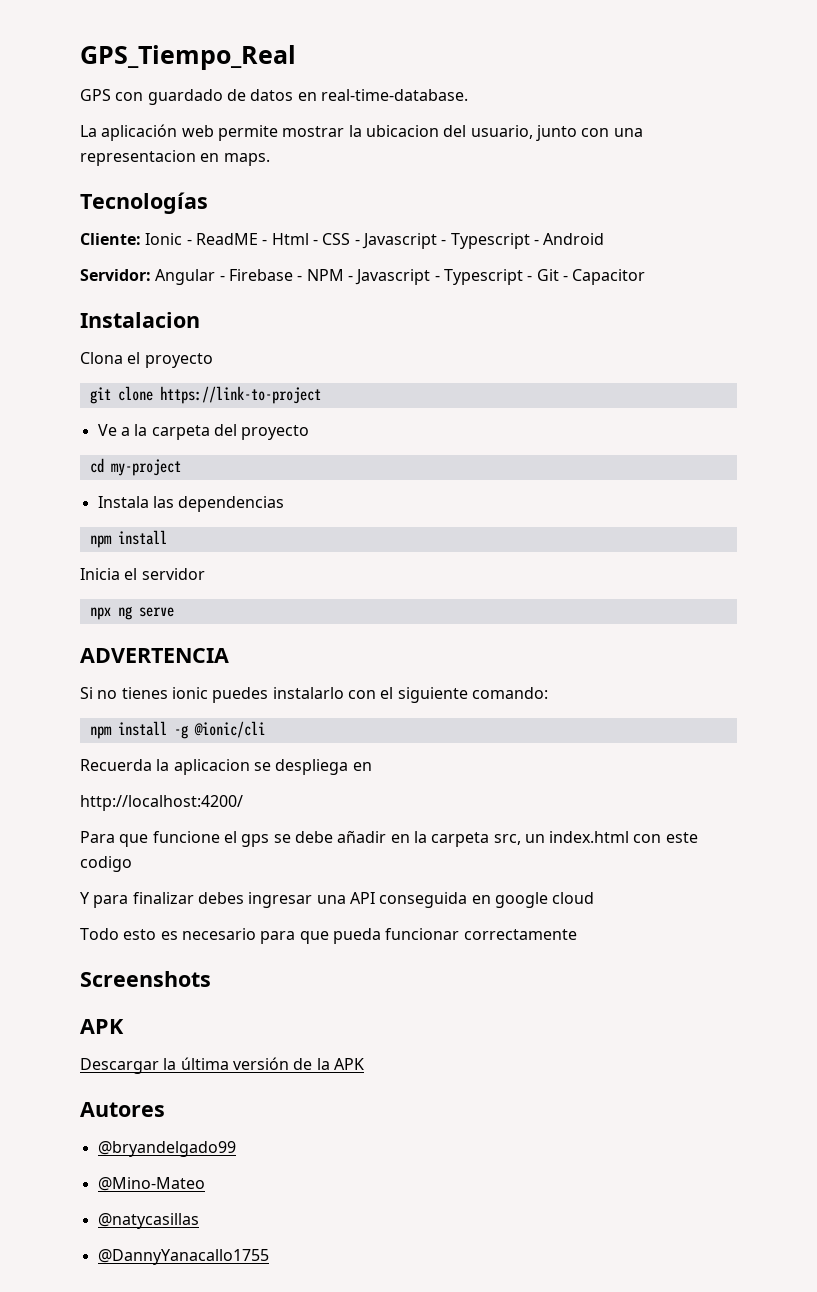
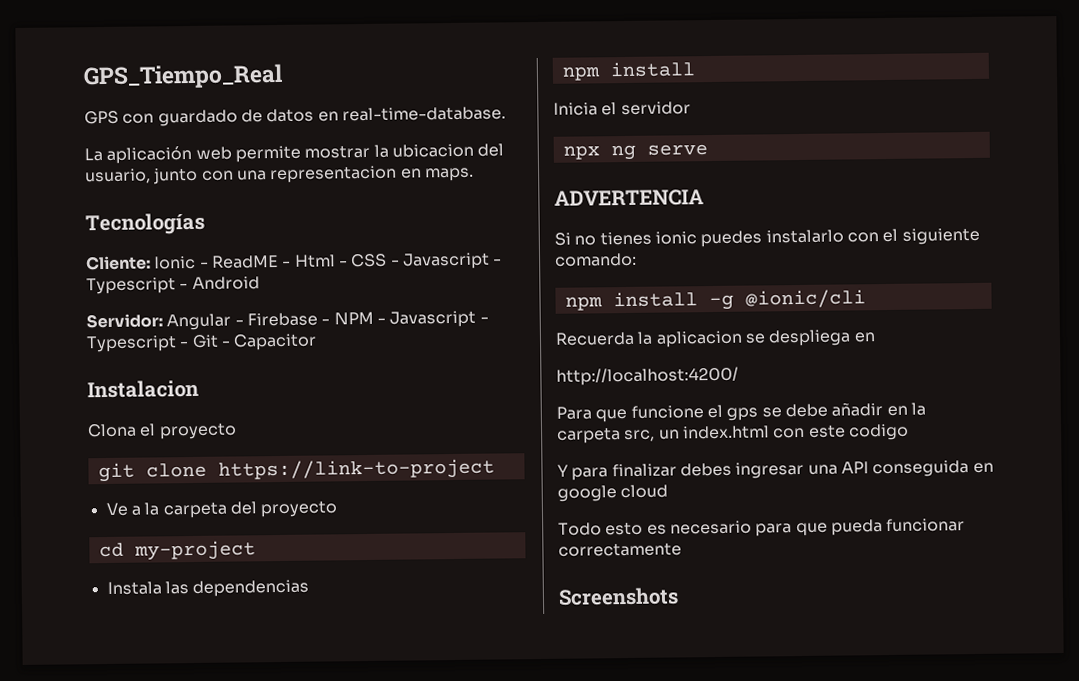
[80,1019,124,1034] [80,1057,364,1074] [80,1102,165,1117] [97,1141,236,1157] [97,1177,205,1191] [97,1213,199,1229] [97,1249,269,1265] // APK // Descargar la última versión de la APK // Autores // @bryandelgado99 // @Mino-Mateo // @natycasillas // @DannyYanacallo1755 -> (679, 596) none

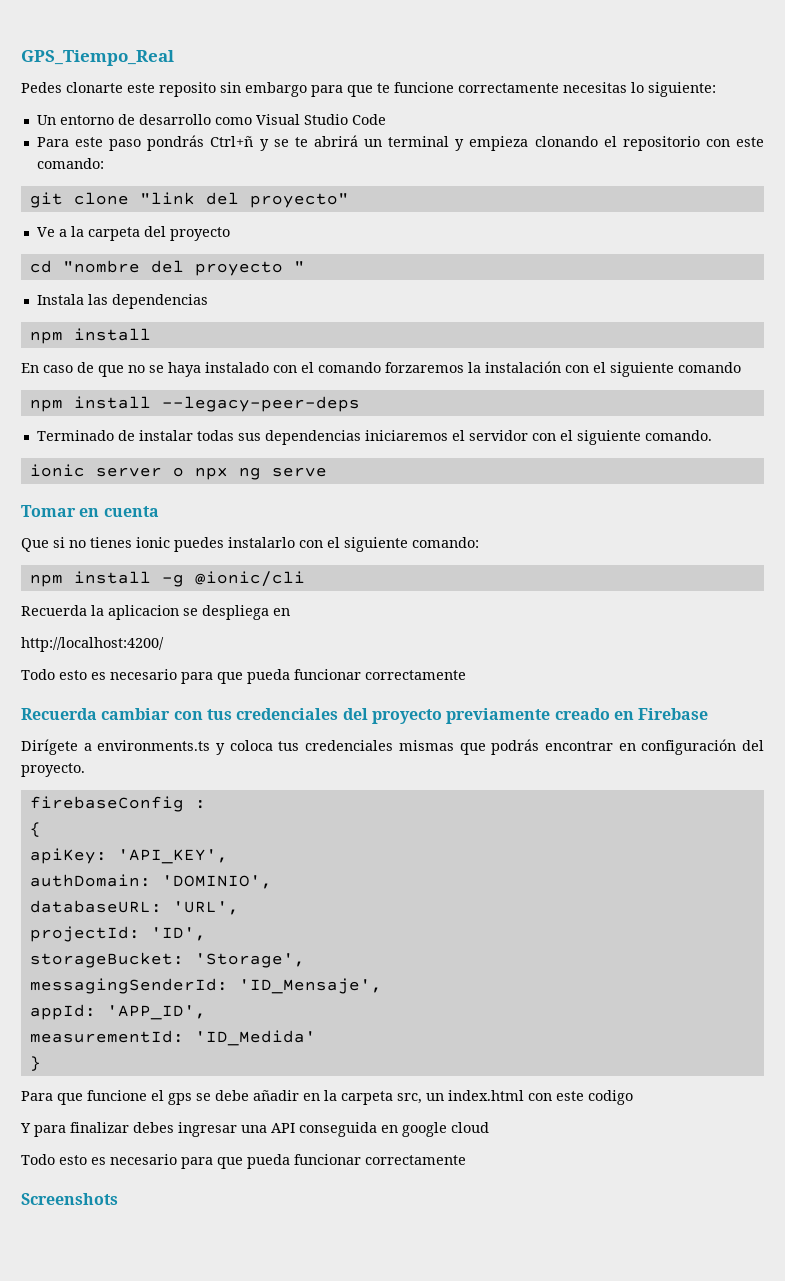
[84,106,506,127] [84,143,505,164] [84,165,474,185] [85,212,205,236] [85,252,503,271] [86,276,260,295] [86,310,489,331] [86,333,318,353] [87,379,199,399] [87,422,237,440] GPS con guardado de datos en real-time-database. // La aplicación web permite mostrar la ubicacion del usuario, junto con una representacion en maps. // Tecnologías // Cliente: Ionic - ReadME - Html - CSS - Javascript - Typescript - Android // Servidor: Angular - Firebase - NPM - Javascript - Typescript - Git - Capacitor // Instalacion // Clona el proyecto -> [21,82,716,97] [36,114,386,125] [36,135,764,151] [36,158,104,169] Pedes clonarte este reposito sin embargo para que te funcione correctamente necesitas lo siguiente: // Un entorno de desarrollo como Visual Studio Code // Para este paso pondrás Ctrl+ñ y se te abrirá un terminal y empieza clonando el repositorio con este comando:
[217,458,495,481] https://link-to-project -> [139,192,349,208] "link del proyecto"
[133,540,256,561] my-project -> [62,260,305,276] "nombre del proyecto "
[553,101,691,116] [562,144,708,161] [554,189,704,207] [554,232,571,246] Inicia el servidor // npx ng serve // ADVERTENCIA // Si -> [21,361,741,377] [29,396,360,412] [36,430,712,445] [29,464,327,480] [21,505,159,517] [21,537,65,552] En caso de que no se haya instalado con el comando forzaremos la instalación con el siguiente comando // npm install --legacy-peer-deps // Terminado de instalar todas sus dependencias iniciaremos el servidor con el siguiente comando. // ionic server o npx ng serve // Tomar en cuenta // Que si
(739, 376) none -> [21,669,466,684] [21,708,709,724] [21,739,765,755] [21,763,85,777] [29,796,206,812] [29,822,41,837] [29,848,228,864] [29,874,272,889] [29,900,239,915] [29,926,206,942] [29,952,305,968] [29,978,382,994] [29,1004,206,1020] [29,1030,316,1046] [29,1056,41,1071] // Todo esto es necesario para que pueda funcionar correctamente // Recuerda cambiar con tus credenciales del proyecto previamente creado en Firebase // Dirígete a environments.ts y coloca tus credenciales mismas que podrás encontrar en configuración del proyecto. // firebaseConfig : // { // apiKey: 'API_KEY', // authDomain: 'DOMINIO', // databaseURL: 'URL', // projectId: 'ID', // storageBucket: 'Storage', // messagingSenderId: 'ID_Mensaje', // appId: 'APP_ID', // measurementId: 'ID_Medida' // }

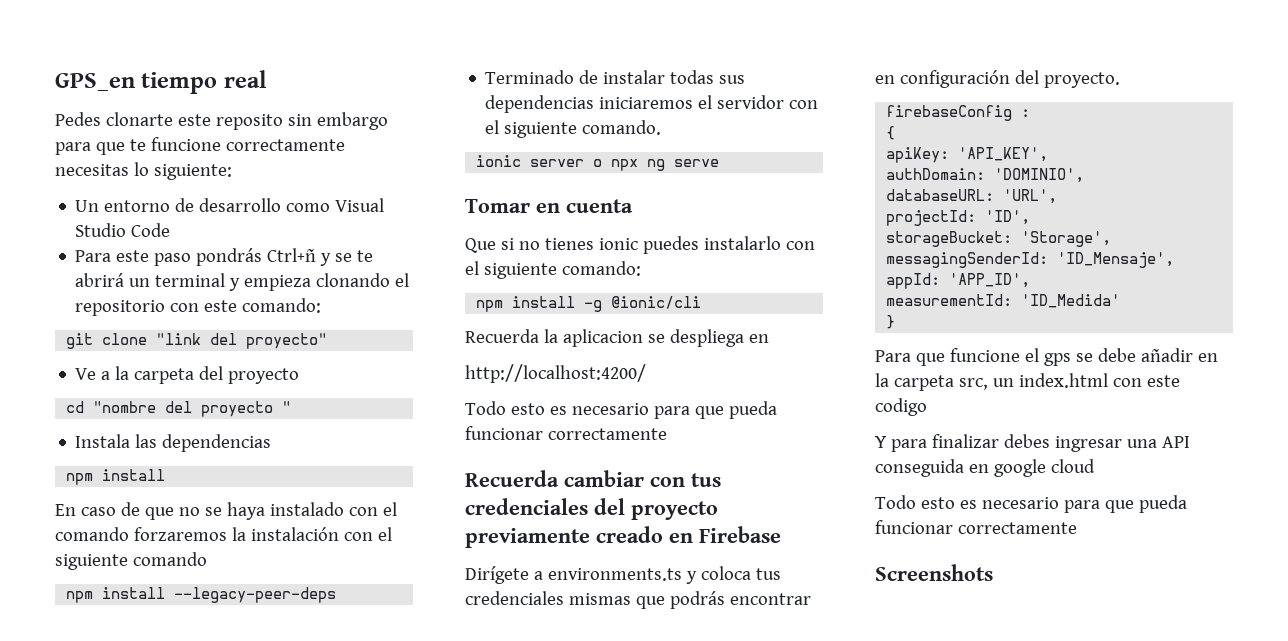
[21,50,174,66] GPS_Tiempo_Real -> [55,70,267,94] GPS_en tiempo real

